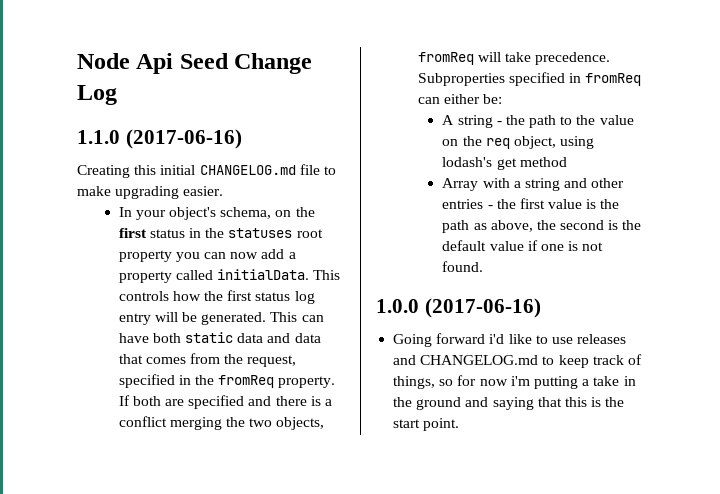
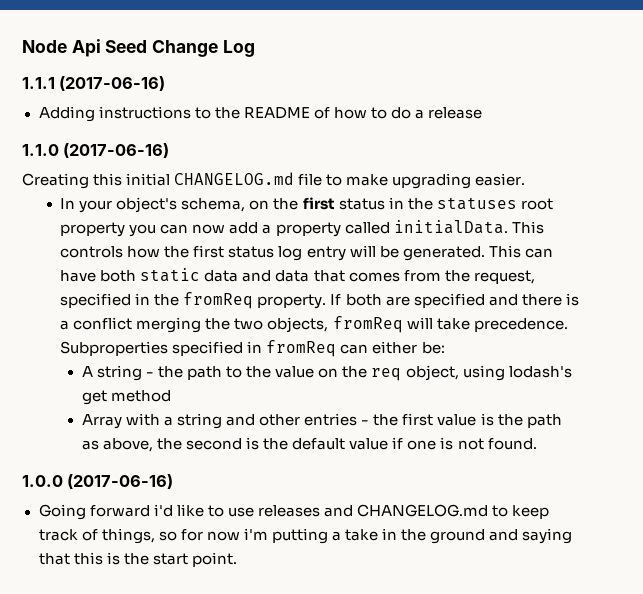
(117, 95) none -> [22,76,166,91] [38,106,483,122] // 1.1.1 (2017-06-16) // Adding instructions to the README of how to do a release

